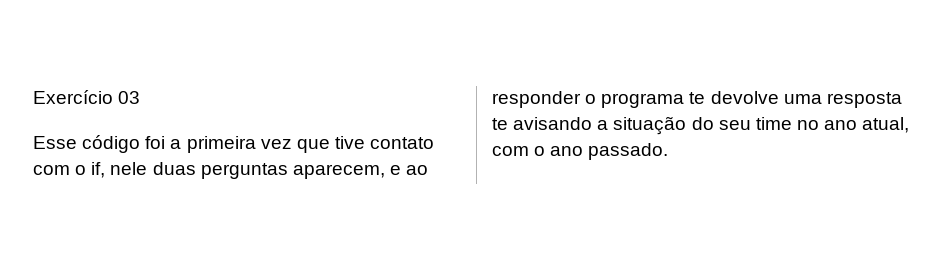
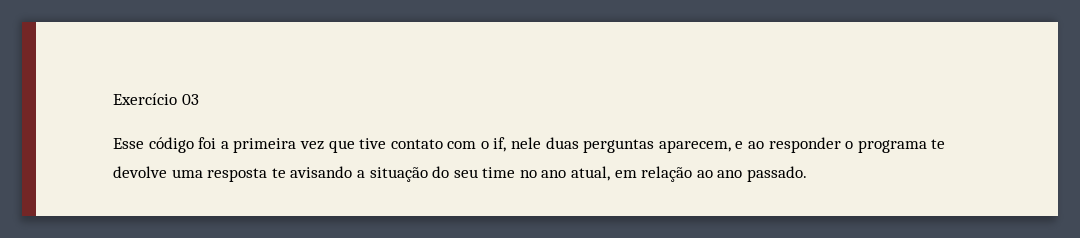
[492,146,546,156] com o -> [614,166,713,182] em relação ao

